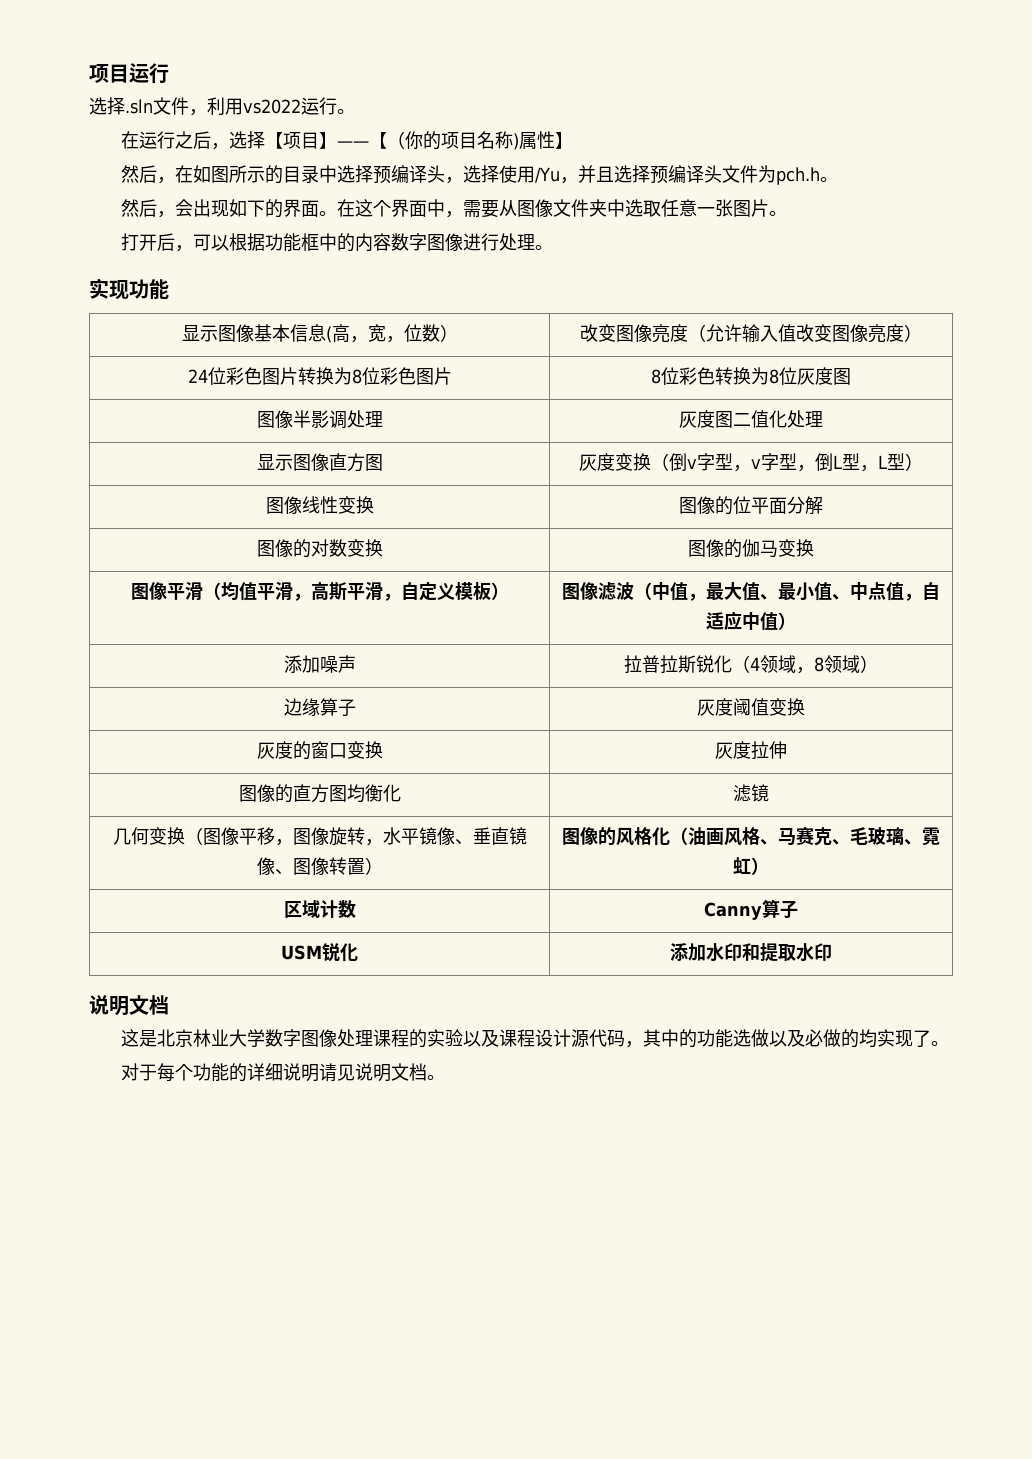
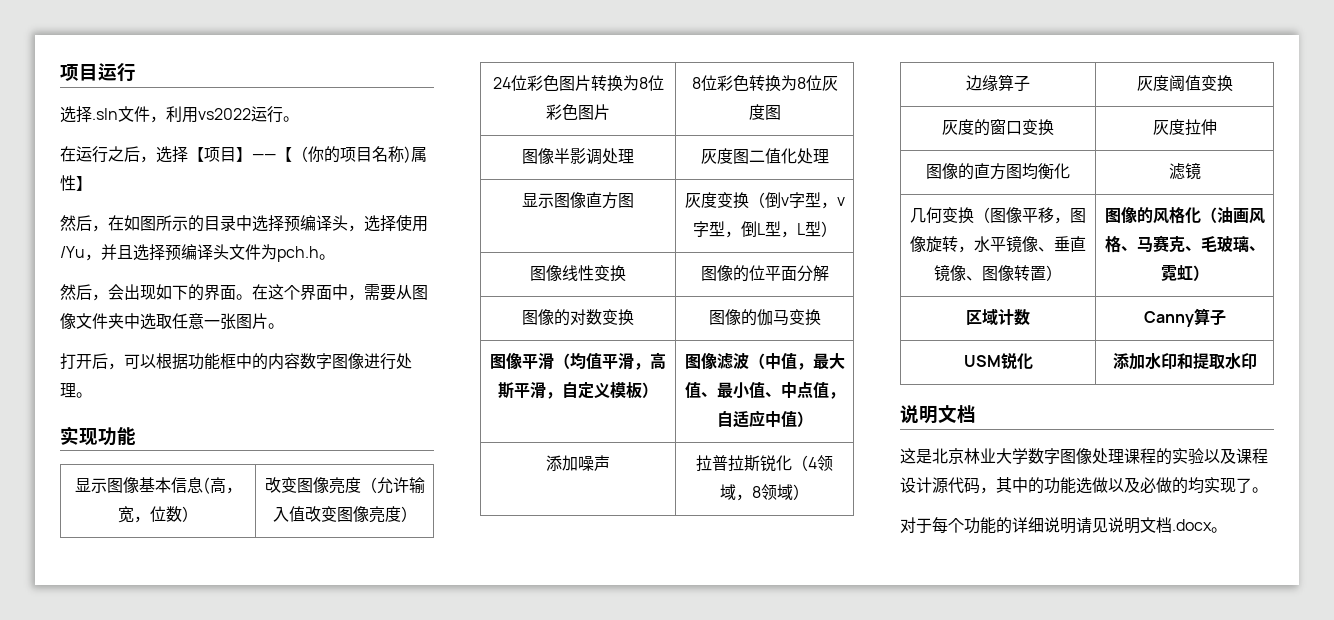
(428, 1072) none -> [1172,519,1212,531] .docx

